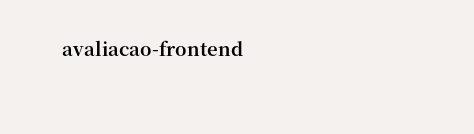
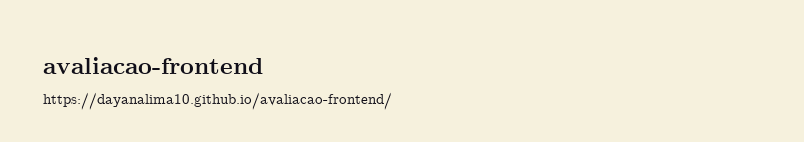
(243, 48) none -> [43,92,392,110] // https://dayanalima10.github.io/avaliacao-frontend/

